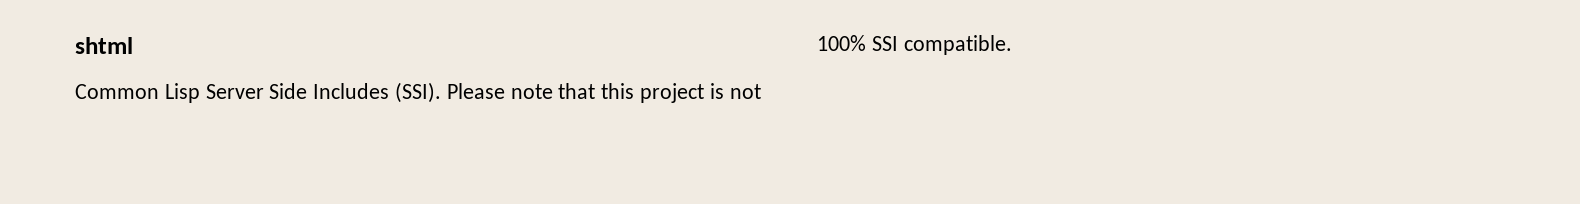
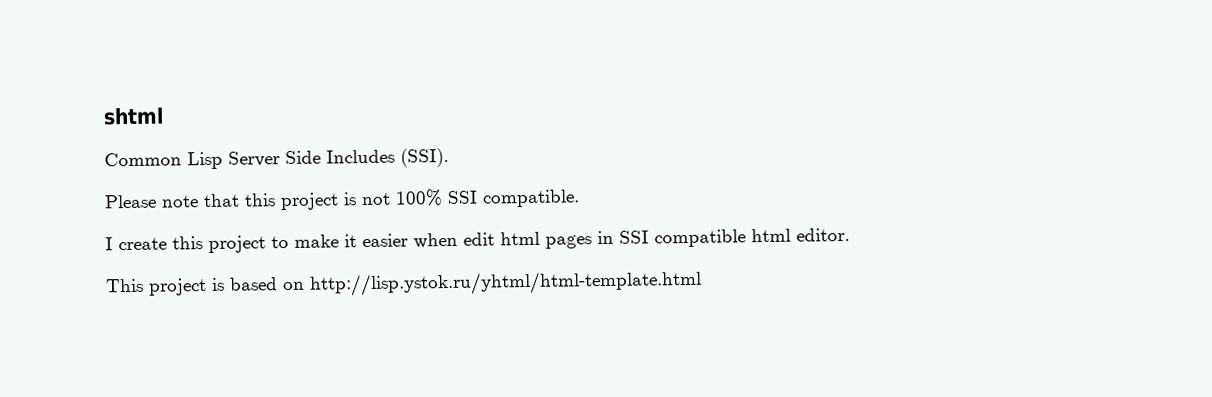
(442, 92) none -> (449, 157) //
(1012, 45) none -> [105,227,850,253] [105,269,702,297] // I create this project to make it easier when edit html pages in SSI compatible html editor. // This project is based on http://lisp.ystok.ru/yhtml/html-template.html

